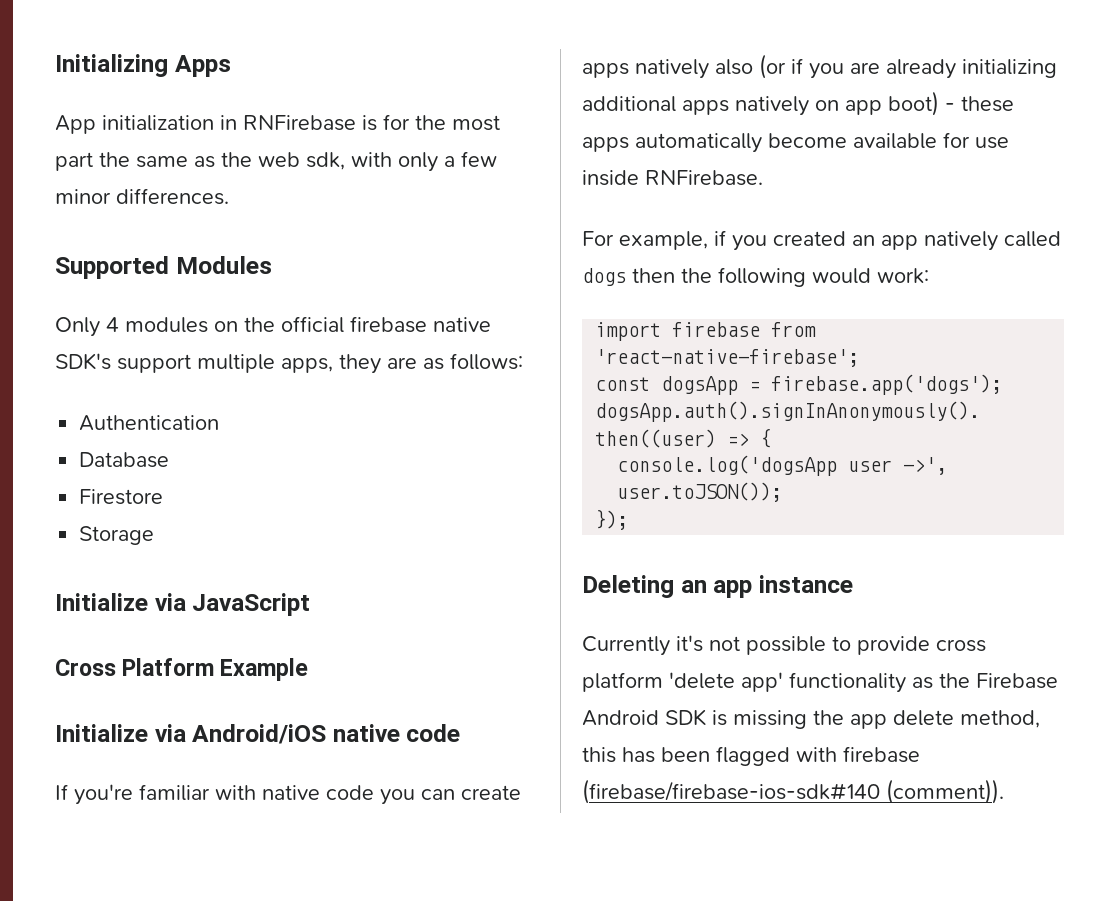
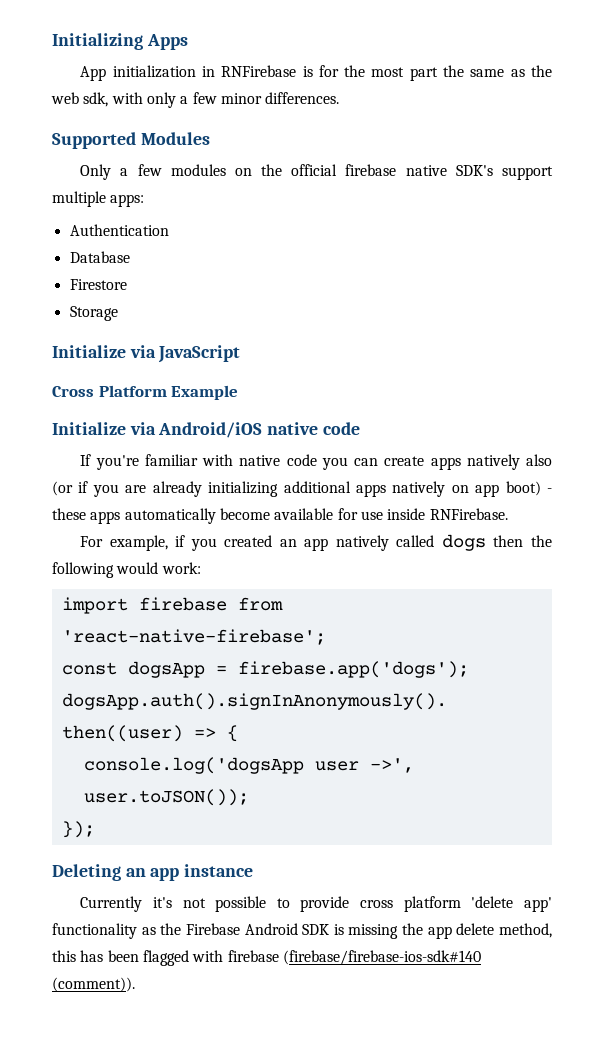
[106,317,119,332] 4 -> [120,164,162,176] a few
[281,353,523,374] apps, they are as follows: -> [110,194,145,207] apps:

